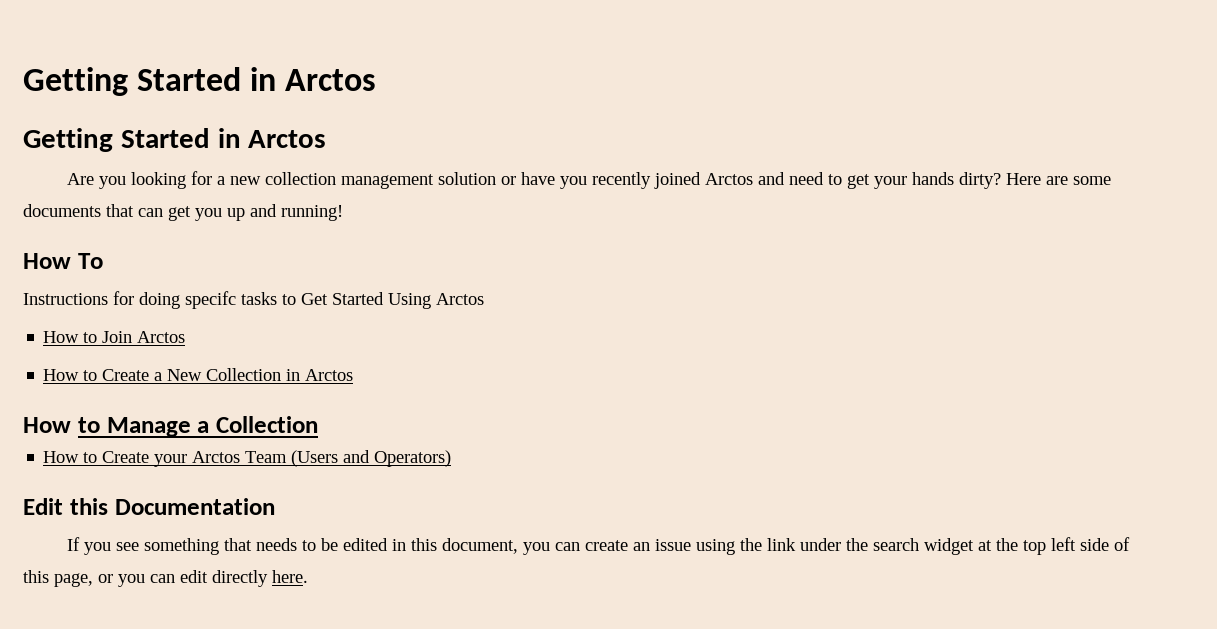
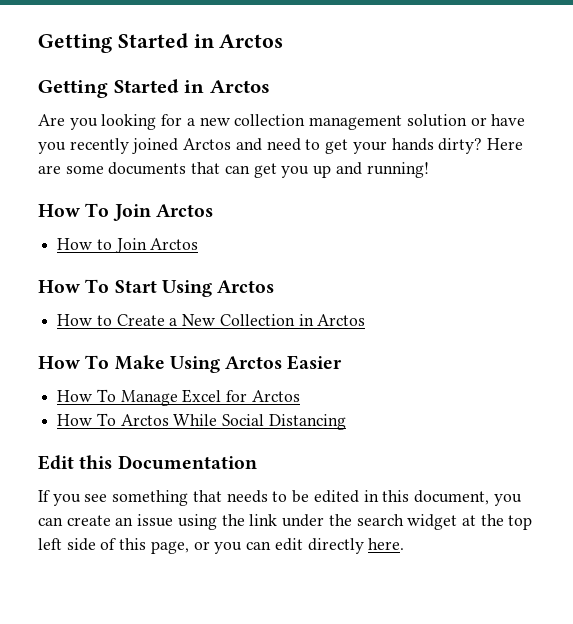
[23,291,431,309] // Instructions for doing specifc tasks to Get Started Using -> [112,204,151,221] Join
(186, 337) none -> [38,279,275,297] // How To Start Using Arctos
[77,416,318,437] [43,450,452,467] to Manage a Collection // How to Create your Arctos Team (Users and Operators) -> [85,355,343,373] [57,389,300,406] [57,413,346,430] To Make Using Arctos Easier // How To Manage Excel for Arctos // How To Arctos While Social Distancing

